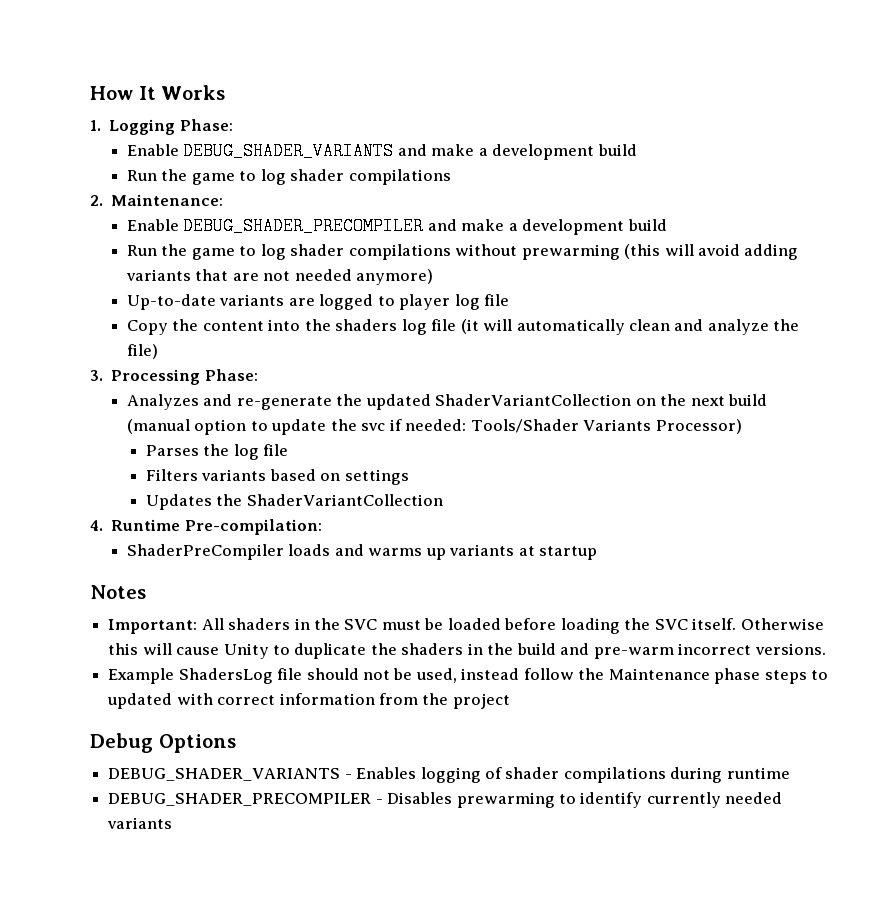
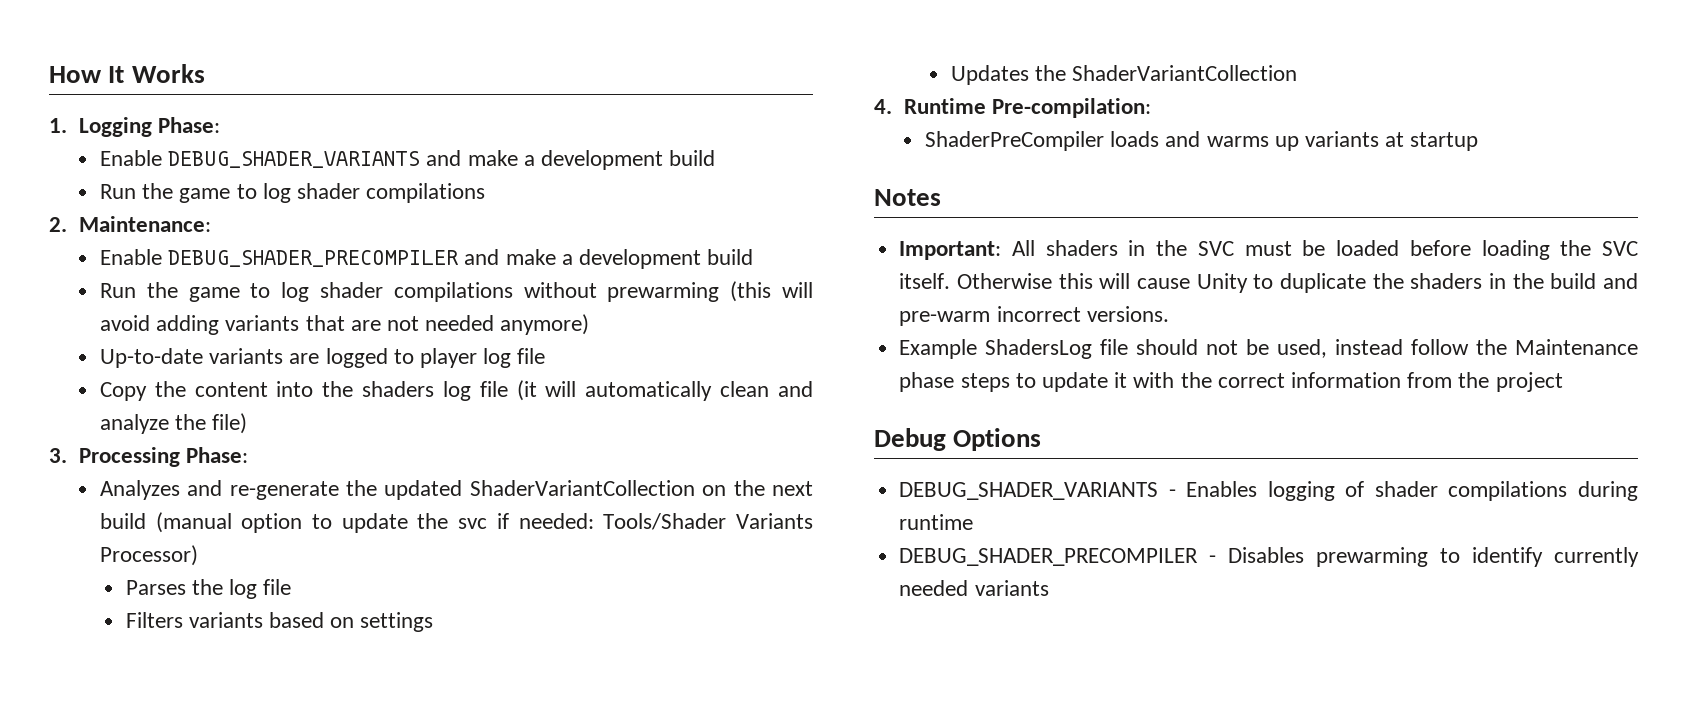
[107,693,213,709] updated with -> [1041,372,1212,392] update it with the

